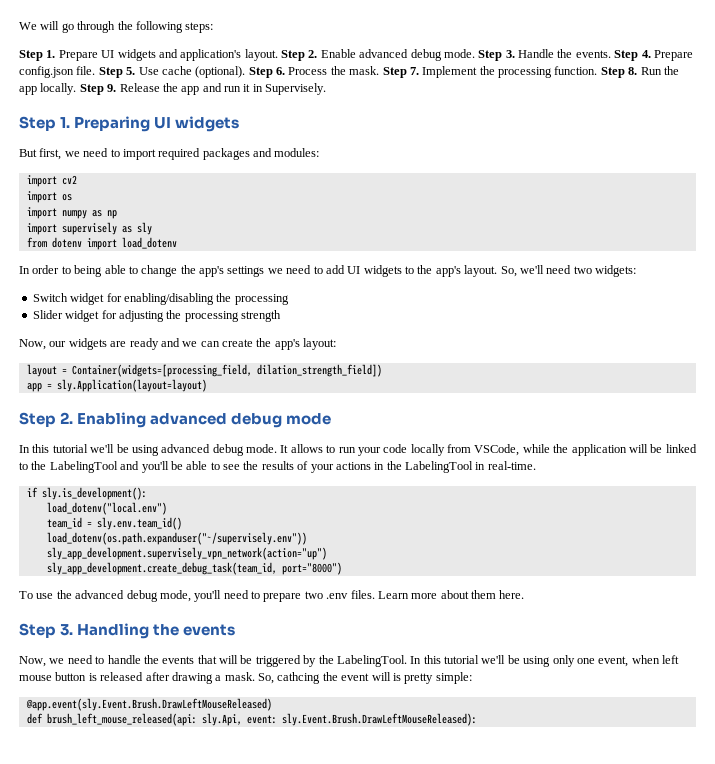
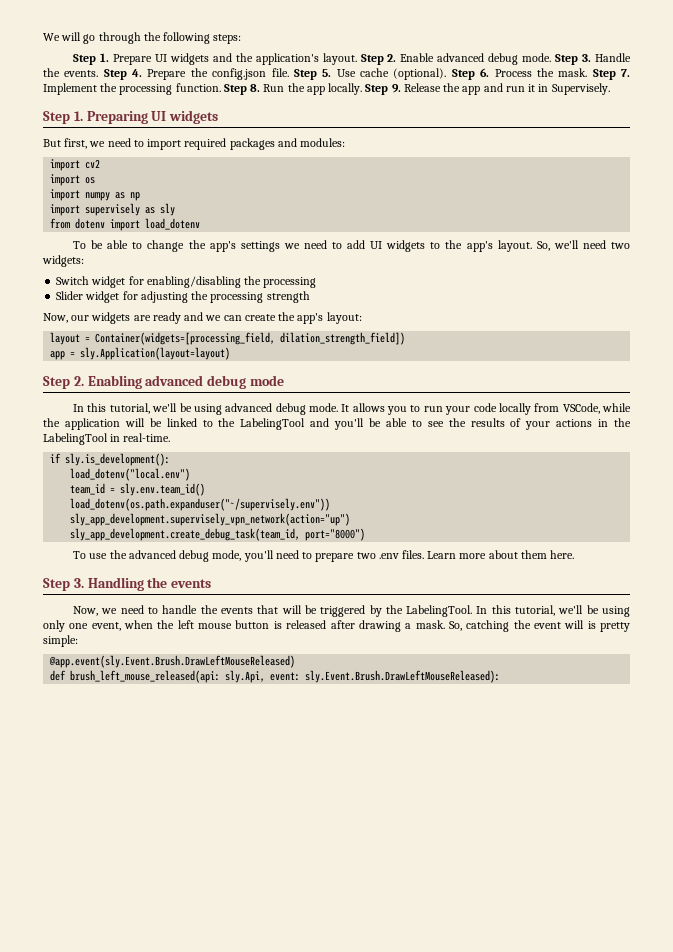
(178, 53) none -> [235,53,253,62] the
(693, 55) none -> [190,68,208,77] the
[19,265,103,277] In order to being -> [73,240,104,249] To be
[52,444,88,453] tutorial -> [109,403,150,414] tutorial,
(323, 448) none -> [387,406,408,415] you
[444,655,479,664] tutorial -> [515,605,556,616] tutorial,
(660, 659) none -> [157,620,175,629] the
[277,672,321,684] cathcing -> [466,620,510,632] catching

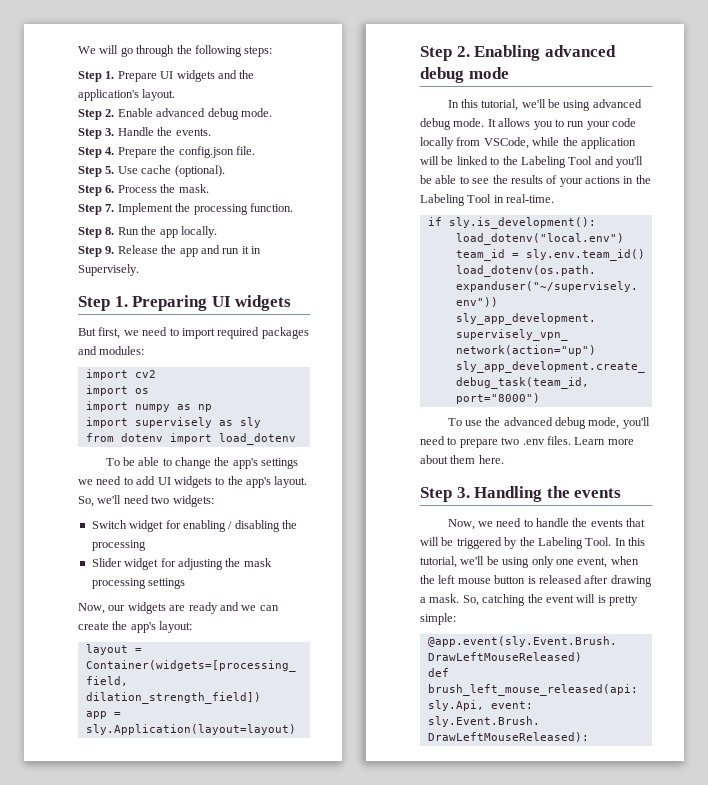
(357, 59) none -> (176, 95) //
(552, 57) none -> (272, 112) //
(99, 73) none -> (211, 132) //
(289, 72) none -> (255, 150) //
(447, 74) none -> (225, 171) //
(588, 72) none -> (209, 188) //
(221, 87) none -> (293, 207) //
(363, 89) none -> (217, 232) //
[146,276,241,288] enabling/disabling -> [182,520,280,532] enabling / disabling
[210,291,310,303] processing strength -> [243,558,272,567] [91,578,186,589] mask processing settings
[240,418,306,430] LabelingTool -> [520,156,593,168] Labeling Tool
[43,433,108,445] LabelingTool -> [420,194,492,206] Labeling Tool
[406,605,473,617] LabelingTool. -> [537,537,612,549] Labeling Tool.

